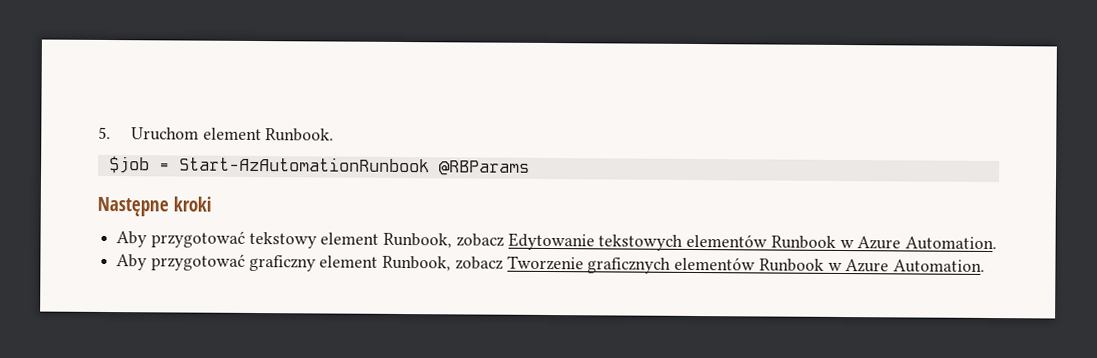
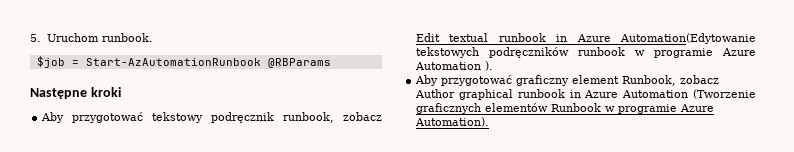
[202,127,335,142] element Runbook. -> [102,33,154,42] runbook.
[320,232,997,251] element Runbook, zobacz Edytowanie tekstowych elementów Runbook w Azure Automation. -> [211,112,382,123] [416,33,756,44] [416,47,756,58] [415,61,494,71] podręcznik runbook, zobacz Edit textual runbook in Azure Automation(Edytowanie tekstowych podręczników runbook w programie Azure Automation ).
[506,255,584,271] Tworzenie -> [415,89,756,100] Author graphical runbook in Azure Automation (Tworzenie
[845,259,985,273] Azure Automation. -> [618,104,715,114] [415,117,490,127] programie Azure Automation).

